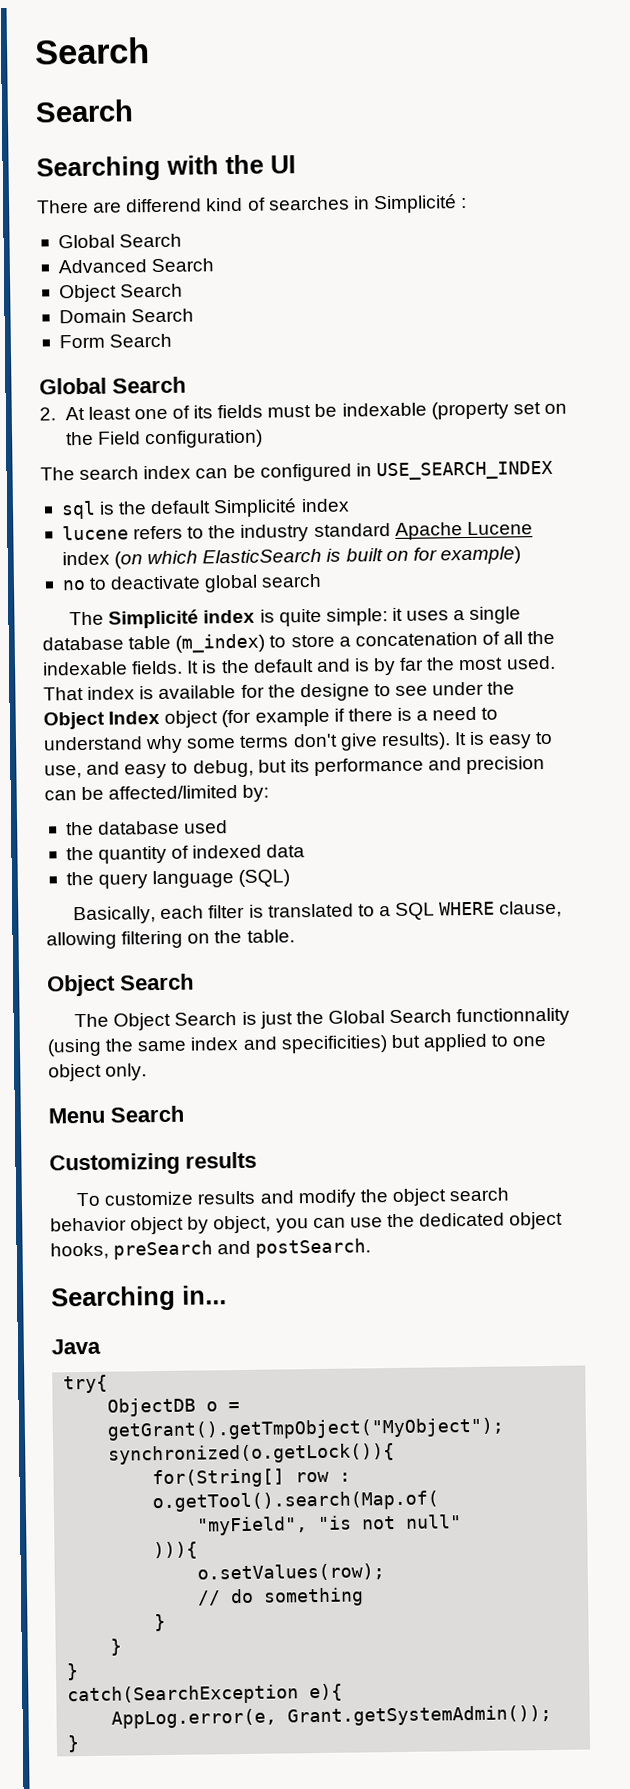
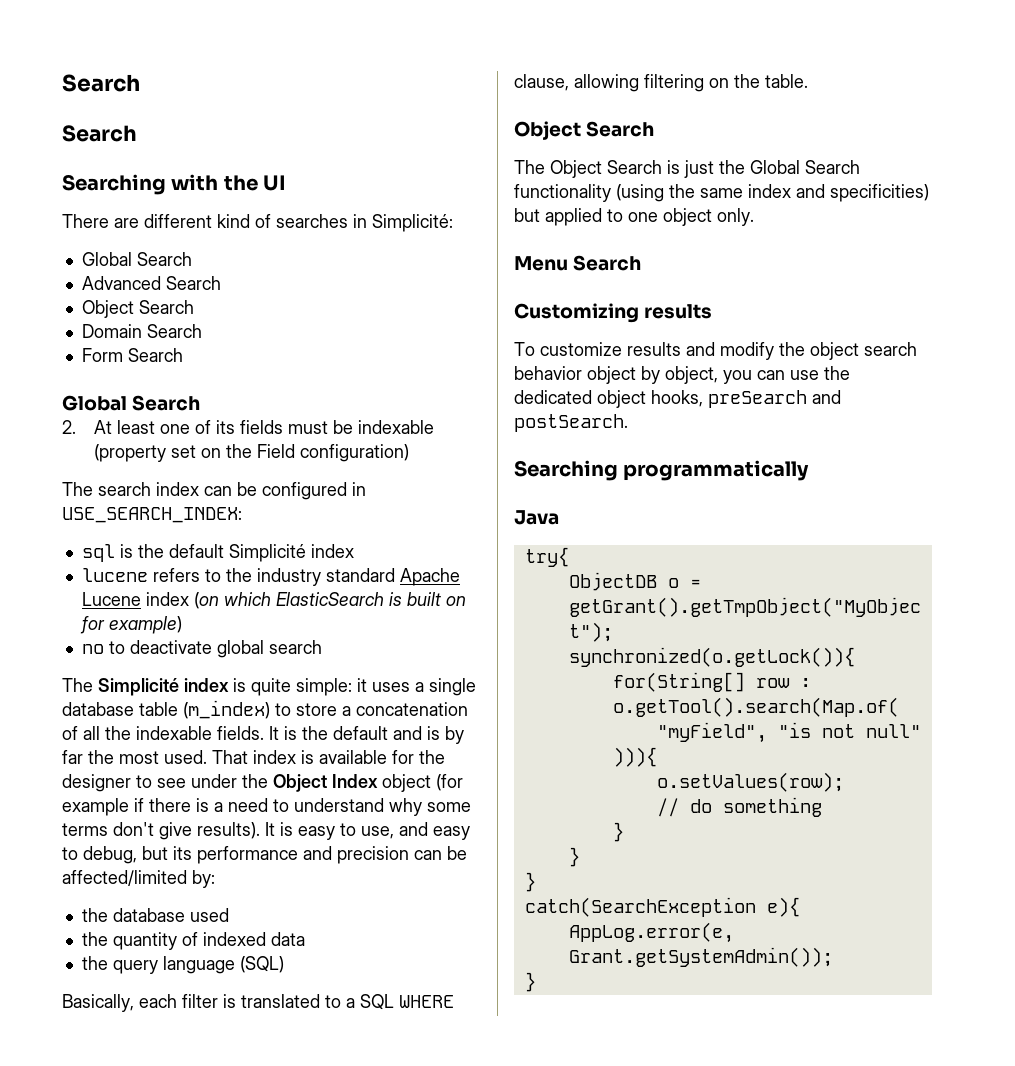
[126,198,203,213] differend -> [144,214,212,228] different
[372,194,468,214] Simplicité : -> [372,214,453,232] Simplicité:
[375,460,553,481] USE_SEARCH_INDEX -> [62,507,242,523] USE_SEARCH_INDEX:
[299,683,370,702] designe -> [62,774,131,792] designer
[456,1007,571,1027] functionnality -> [514,184,611,202] functionality
[182,1285,227,1305] in... -> [623,460,810,481] programmatically

